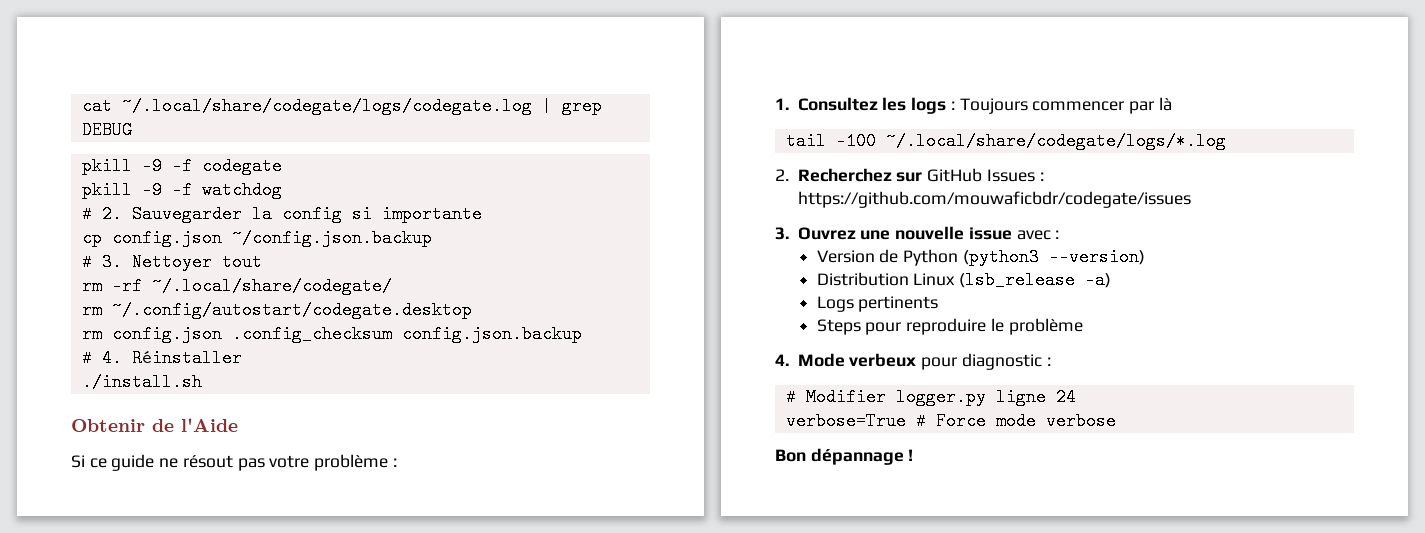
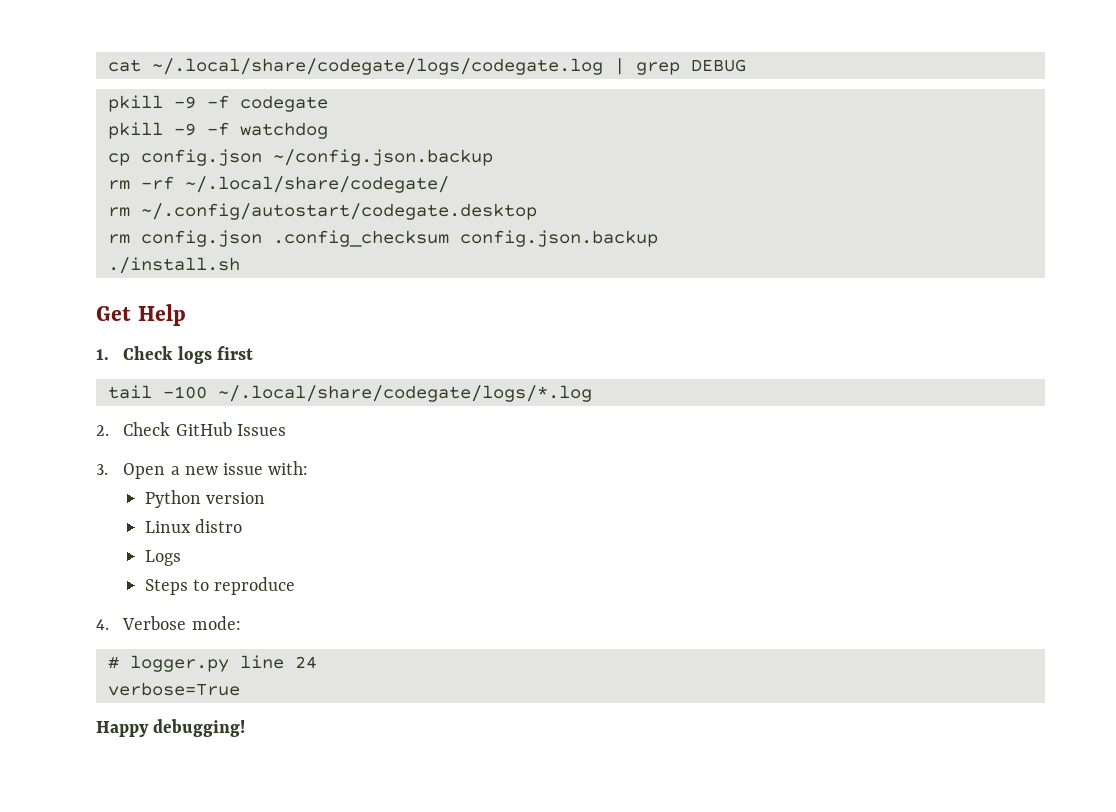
[81,205,482,223] // # 2. Sauvegarder la config si importante -> (328, 130) none
[81,253,262,271] // # 3. Nettoyer tout -> (493, 157) none
[81,349,242,367] [81,373,202,391] [71,418,238,432] [71,454,397,471] [775,97,1172,114] # 4. Réinstaller // ./install.sh // Obtenir de l'Aide // Si ce guide ne résout pas votre problème : // 1. Consultez les logs : Toujours commencer par là -> [107,257,240,274] [96,304,186,326] [96,346,253,364] ./install.sh // Get Help // 1. Check logs first
[797,168,923,182] Recherchez sur -> [123,422,171,436] Check
[1039,172,1044,181] [797,191,1191,208] [775,226,1060,240] [816,248,1145,266] [816,271,1112,289] : https://github.com/mouwaficbdr/codegate/issues // 3. Ouvrez une nouvelle issue avec : // Version de Python (python3 --version) // Distribution Linux (lsb_release -a) -> [96,461,309,479] [144,490,266,508] [144,519,243,533] // 3. Open a new issue with: // Python version // Linux distro
[858,296,939,312] pertinents -> (181, 558) none
[865,318,1083,335] [775,353,1051,370] [785,388,1076,406] [785,412,1116,430] [775,448,914,465] pour reproduire le problème // 4. Mode verbeux pour diagnostic : // # Modifier logger.py ligne 24 // verbose=True # Force mode verbose // Bon dépannage ! -> [193,577,296,595] [96,616,241,630] [107,655,317,672] [107,682,240,696] [96,719,246,737] to reproduce // 4. Verbose mode: // # logger.py line 24 // verbose=True // Happy debugging!

